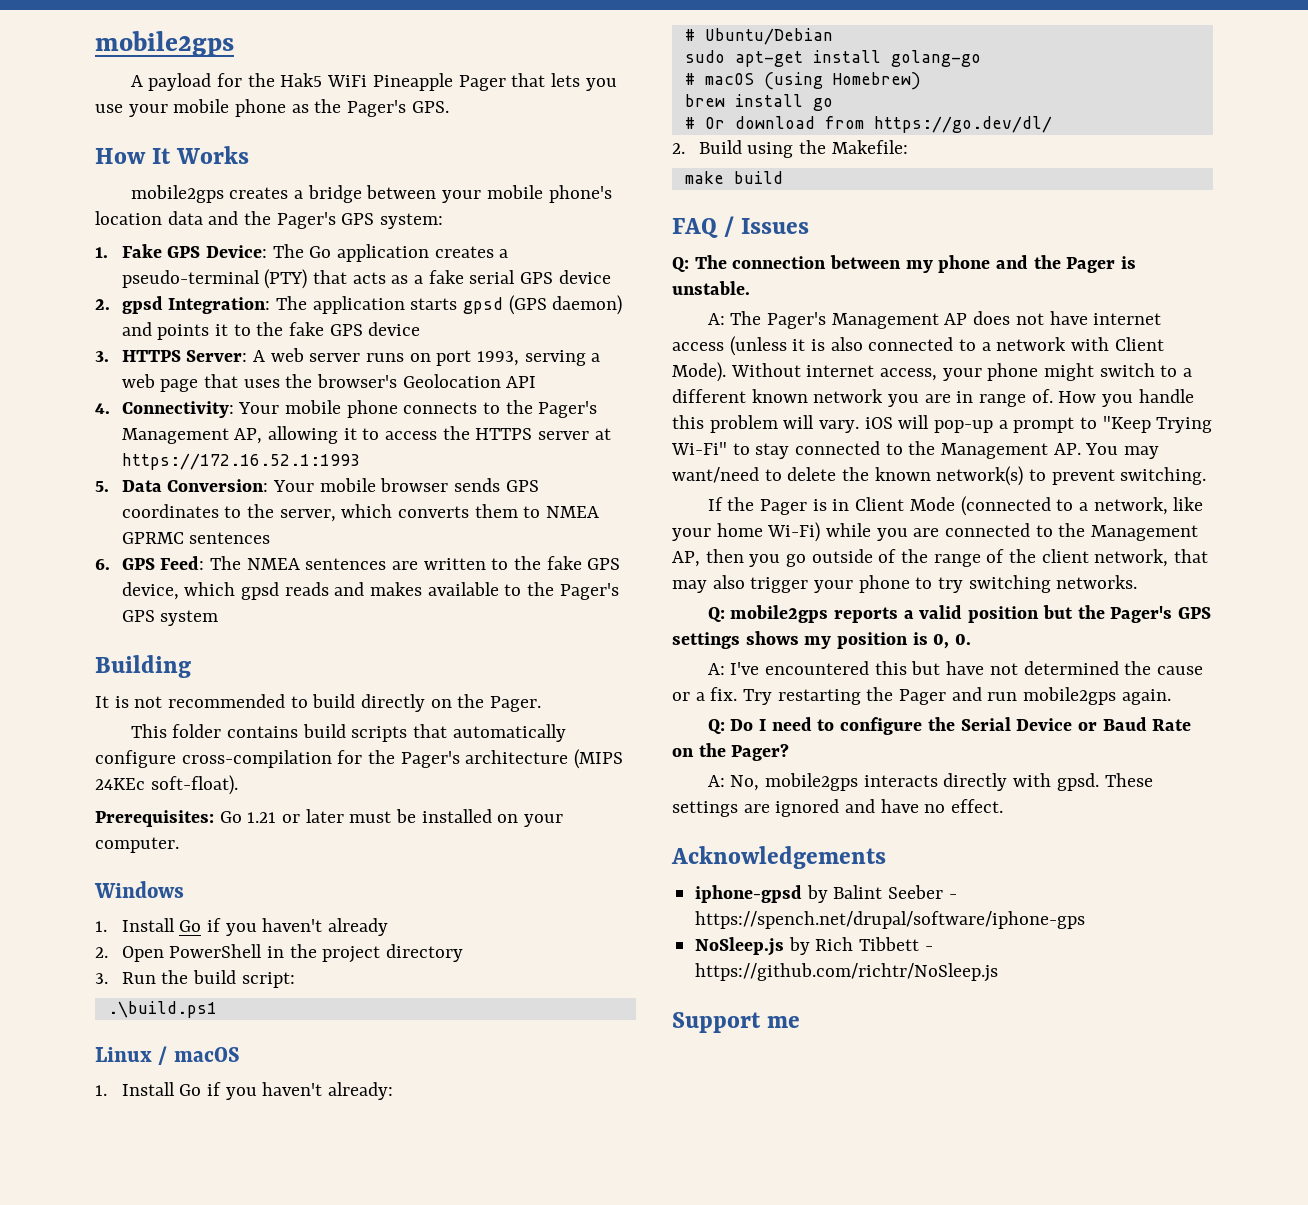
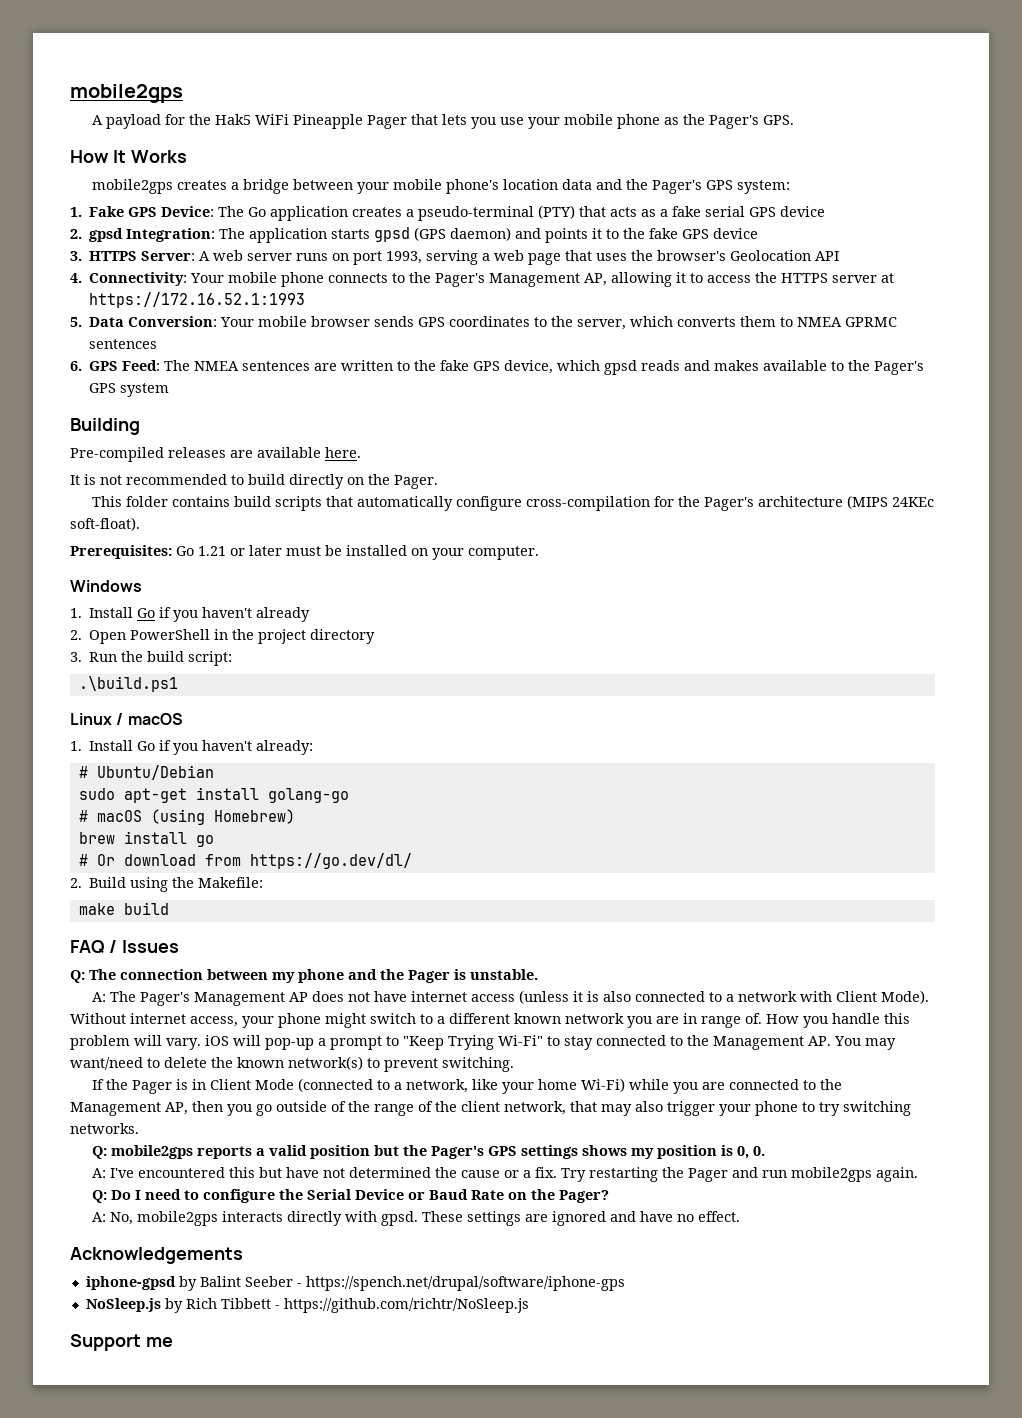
(191, 666) none -> [70,447,361,462] // Pre-compiled releases are available here.

